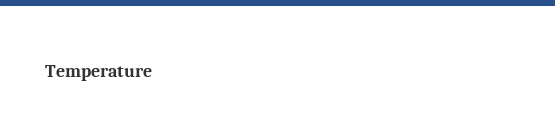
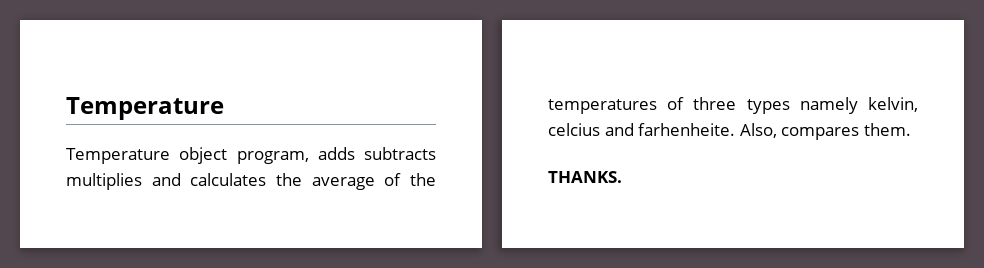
[45,65,152,81] Temperature -> [66,97,224,120] [66,147,436,164] [66,173,436,190] [548,97,918,114] [548,123,911,140] [548,171,622,183] Temperature // Temperature object program, adds subtracts multiplies and calculates the average of the temperatures of three types namely kelvin, celcius and farhenheite. Also, compares them. // THANKS.

